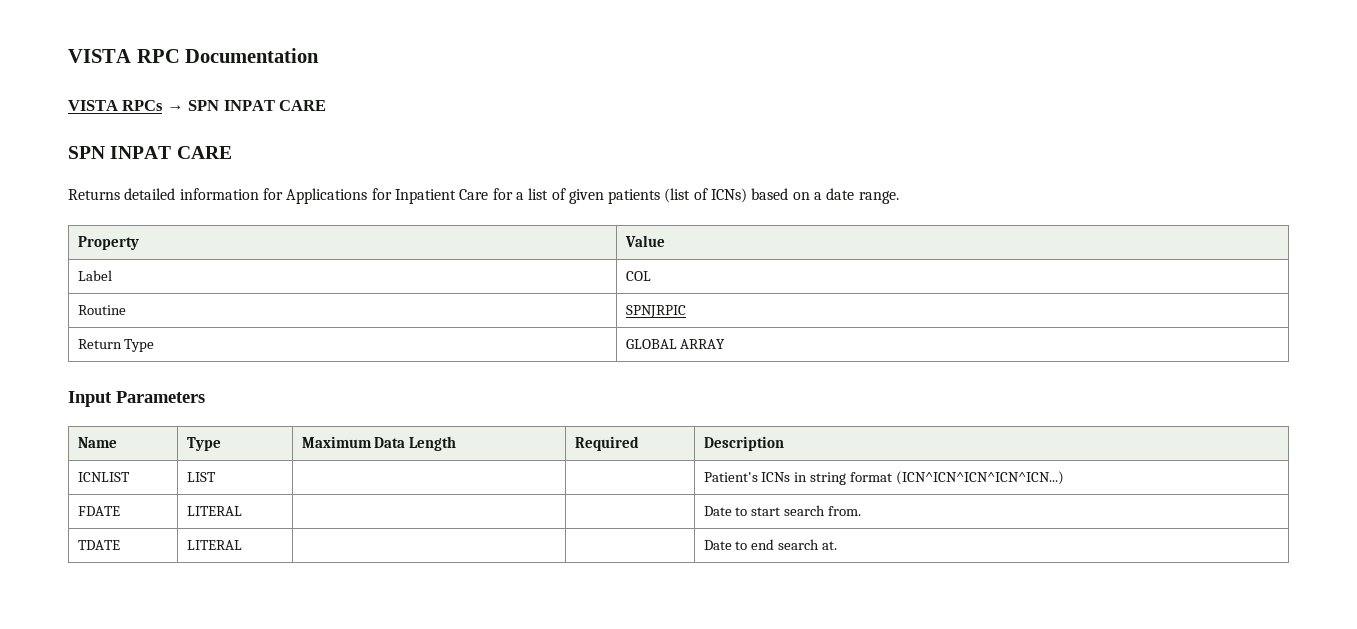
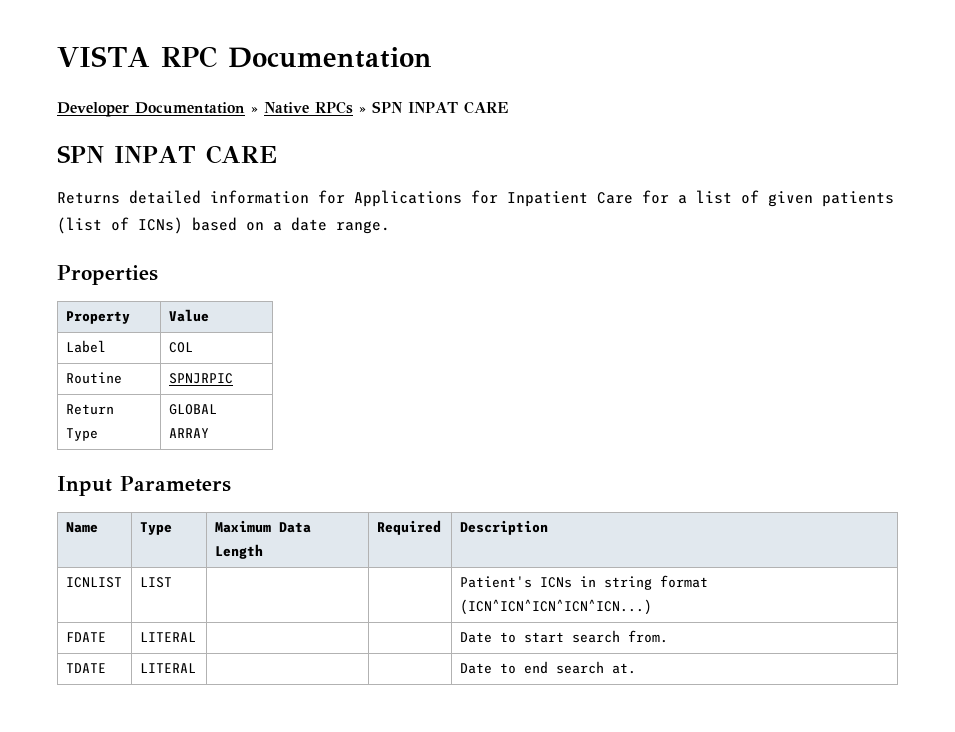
[68,100,184,111] VISTA RPCs → -> [57,101,366,117] Developer Documentation » Native RPCs »
(899, 197) none -> [57,265,158,285] // Properties

